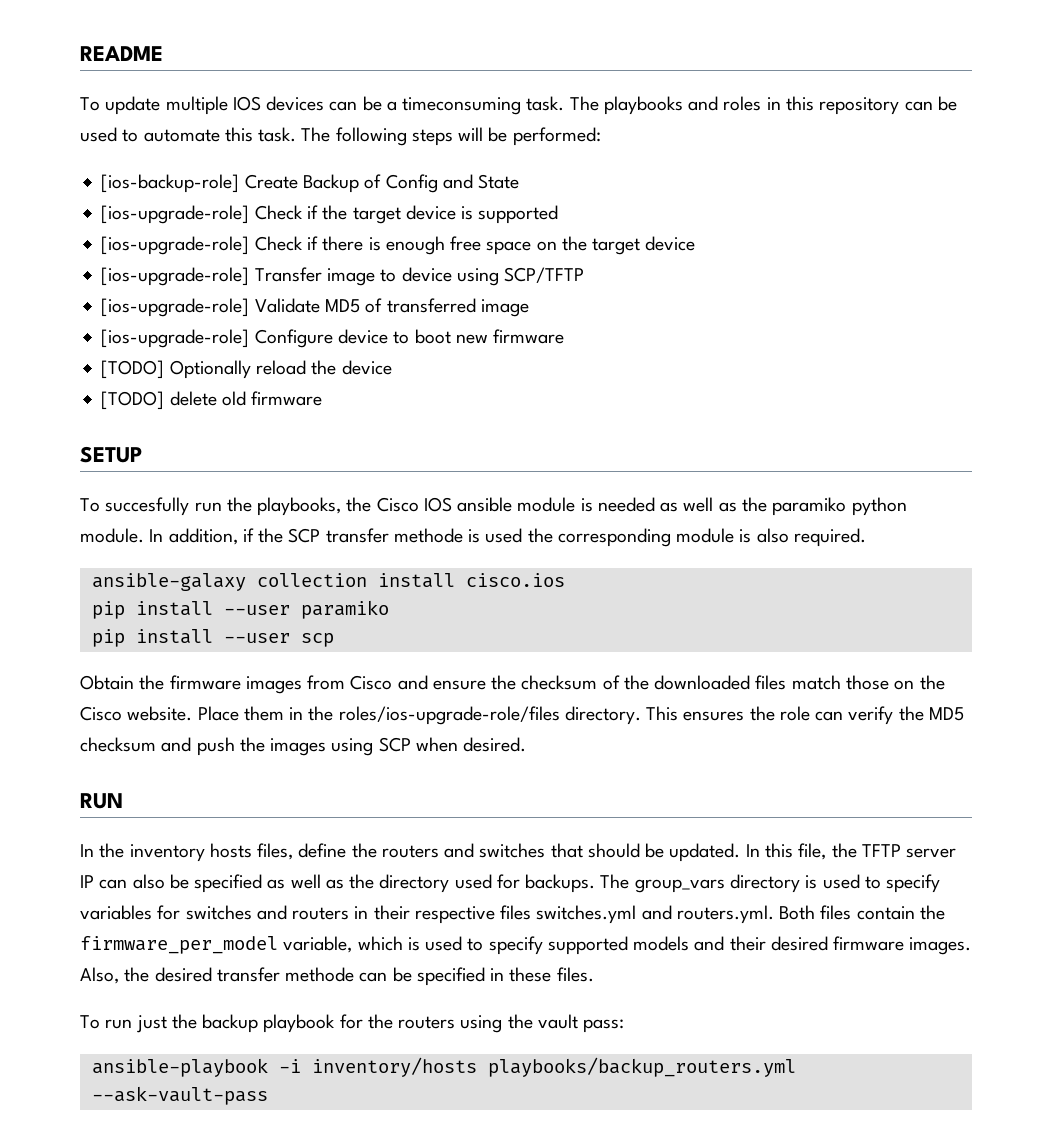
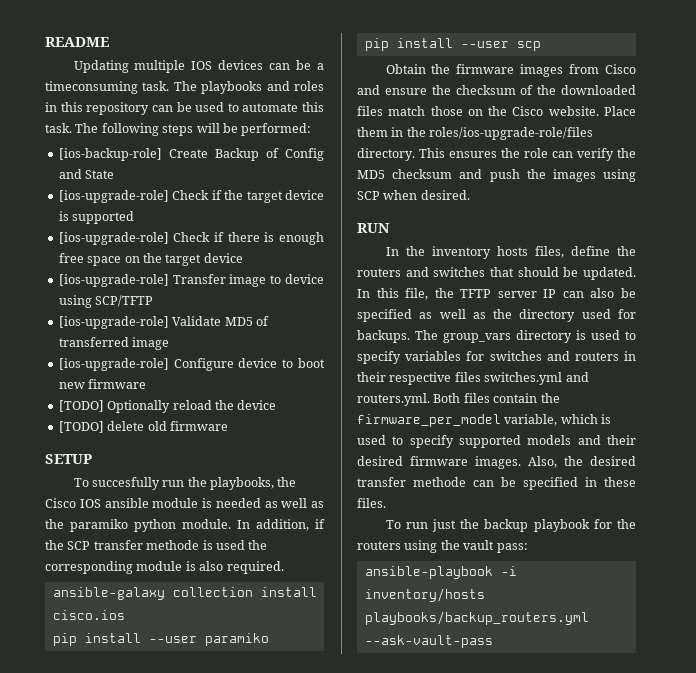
[80,96,161,115] To update -> [73,60,129,73] Updating

